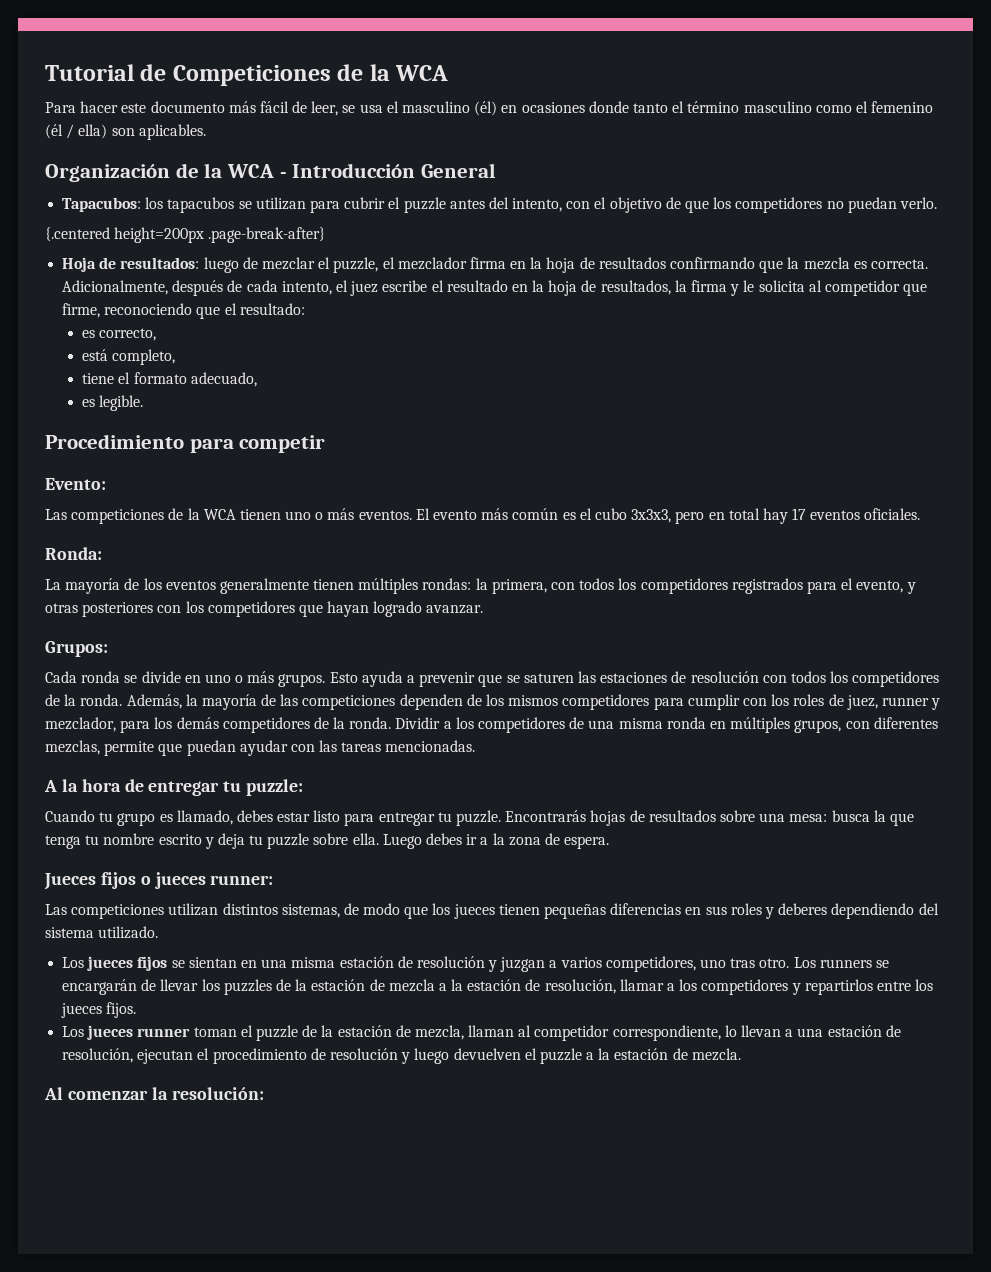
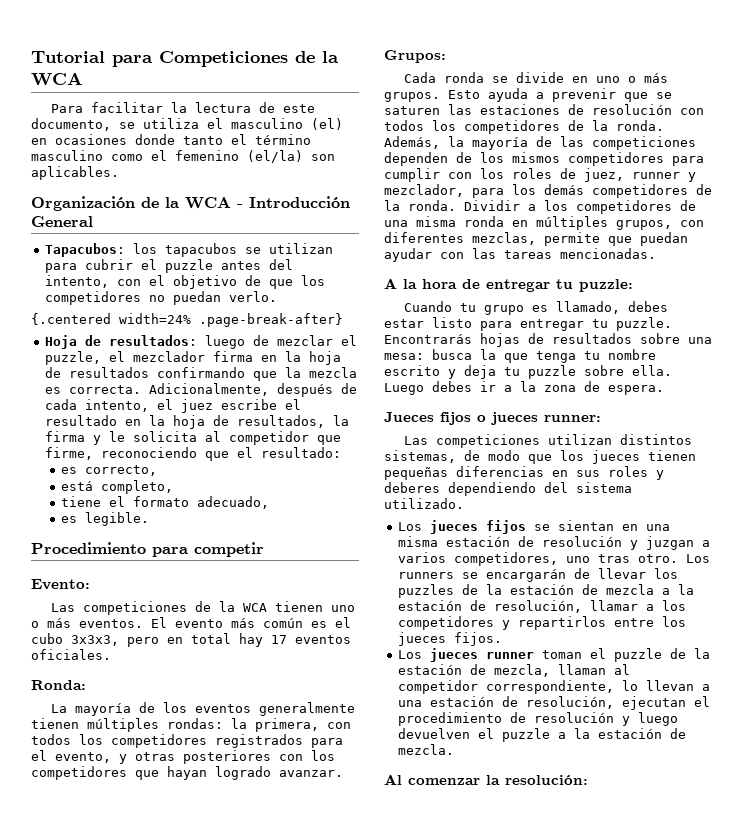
[140,64,167,81] de -> [112,55,153,67] para
[80,101,383,116] hacer este documento más fácil de leer, se usa -> [91,102,316,113] [31,118,199,131] facilitar la lectura de este documento, se utiliza
[474,101,498,116] (él) -> [311,118,343,130] (el)
[45,124,108,139] (él / ella) -> [247,150,303,163] (el/la)
[114,227,205,243] height=200px -> [119,313,191,324] width=24%

